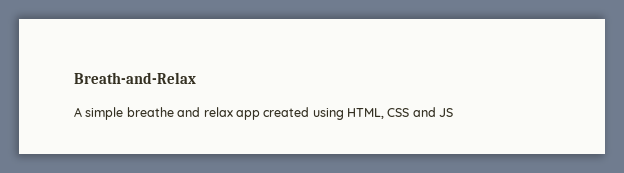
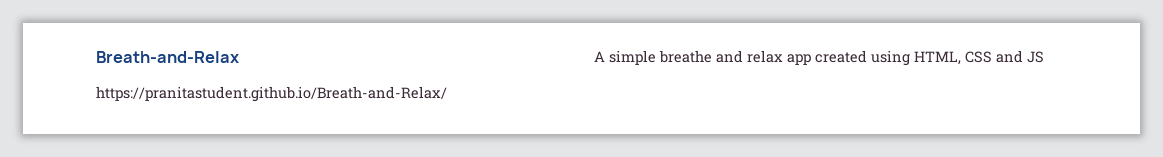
(196, 78) none -> [96,86,447,102] // https://pranitastudent.github.io/Breath-and-Relax/

